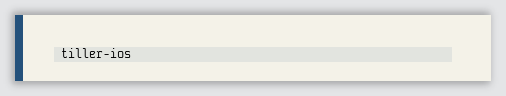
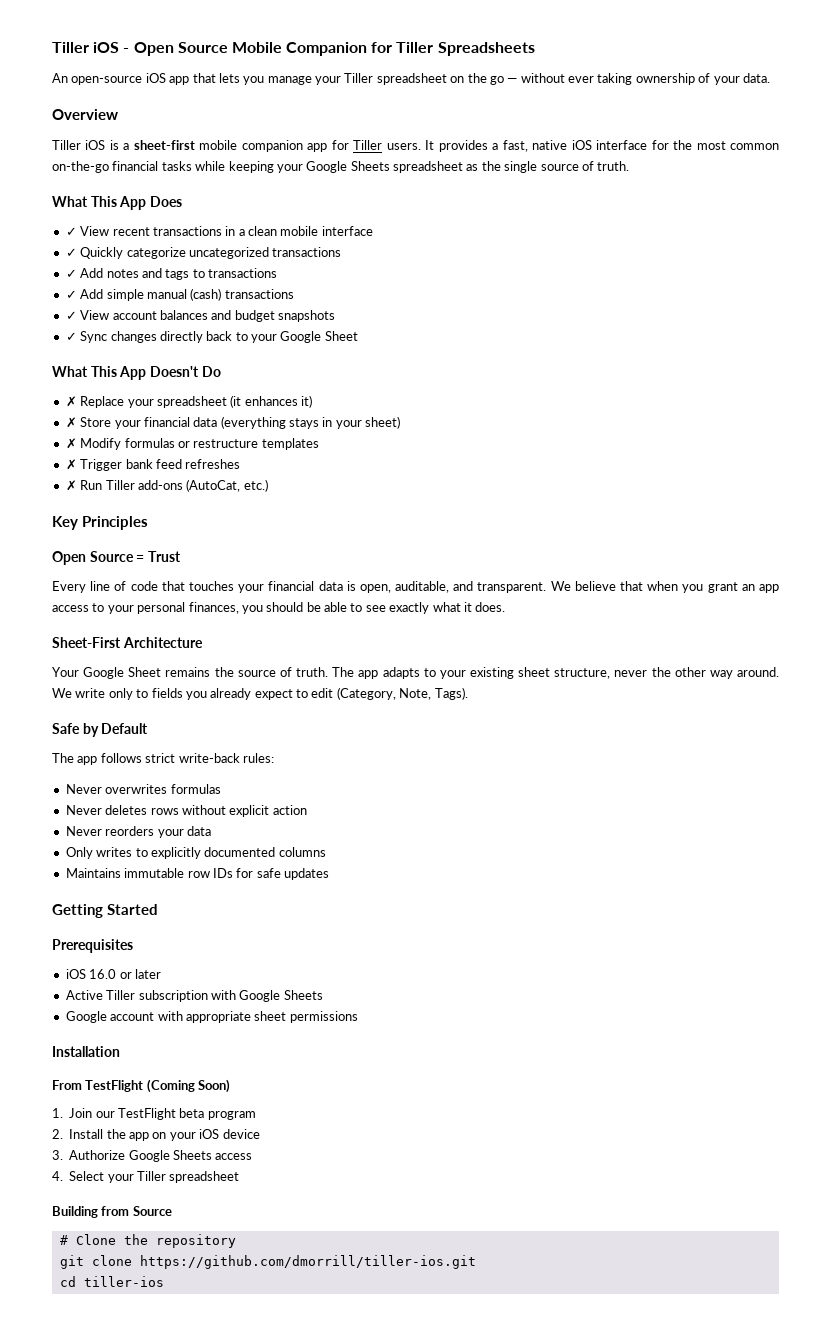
(60, 53) none -> [52,42,535,56] [52,73,770,85] [52,109,118,120] [52,140,780,152] [52,161,630,173] [52,196,182,210] [65,226,373,236] [65,247,342,259] [65,268,277,280] [65,288,294,301] [65,310,335,322] [65,331,358,343] [52,366,221,380] [65,395,312,408] [65,416,401,429] [65,438,319,450] [65,459,241,471] [65,479,268,492] [52,516,148,530] [52,551,181,565] [52,581,779,593] [52,602,506,614] [52,637,203,648] [52,667,779,679] [52,687,468,700] [52,723,149,737] [52,753,274,765] [65,784,221,794] [65,805,307,817] [65,826,211,838] [65,847,326,859] [65,868,329,880] [52,904,158,918] [52,939,133,953] [65,969,161,979] [65,990,323,1002] [65,1011,358,1023] [52,1046,120,1057] [52,1079,231,1093] [52,1108,256,1120] [52,1129,260,1141] [52,1150,253,1162] [52,1171,240,1183] [52,1206,172,1218] [59,1234,236,1248] [59,1255,476,1269] [59,1276,76,1287] Tiller iOS - Open Source Mobile Companion for Tiller Spreadsheets // An open-source iOS app that lets you manage your Tiller spreadsheet on the go — without ever taking ownership of your data. // Overview // Tiller iOS is a sheet-first mobile companion app for Tiller users. It provides a fast, native iOS interface for the most common on-the-go financial tasks while keeping your Google Sheets spreadsheet as the single source of truth. // What This App Does // ✓ View recent transactions in a clean mobile interface // ✓ Quickly categorize uncategorized transactions // ✓ Add notes and tags to transactions // ✓ Add simple manual (cash) transactions // ✓ View account balances and budget snapshots // ✓ Sync changes directly back to your Google Sheet // What This App Doesn't Do // ✗ Replace your spreadsheet (it enhances it) // ✗ Store your financial data (everything stays in your sheet) // ✗ Modify formulas or restructure templates // ✗ Trigger bank feed refreshes // ✗ Run Tiller add-ons (AutoCat, etc.) // Key Principles // Open Source = Trust // Every line of code that touches your financial data is open, auditable, and transparent. We believe that when you grant an app access to your personal finances, you should be able to see exactly what it does. // Sheet-First Architecture // Your Google Sheet remains the source of truth. The app adapts to your existing sheet structure, never the other way around. We write only to fields you already expect to edit (Category, Note, Tags). // Safe by Default // The app follows strict write-back rules: // Never overwrites formulas // Never deletes rows without explicit action // Never reorders your data // Only writes to explicitly documented columns // Maintains immutable row IDs for safe updates // Getting Started // Prerequisites // iOS 16.0 or later // Active Tiller subscription with Google Sheets // Google account with appropriate sheet permissions // Installation // From TestFlight (Coming Soon) // 1. Join our TestFlight beta program // 2. Install the app on your iOS device // 3. Authorize Google Sheets access // 4. Select your Tiller spreadsheet // Building from Source // # Clone the repository // git clone https://github.com/dmorrill/tiller-ios.git // cd

